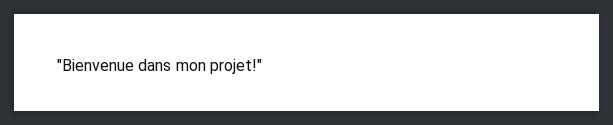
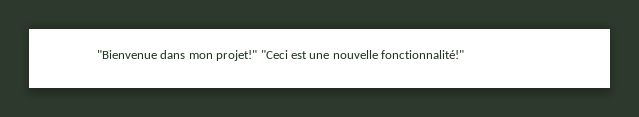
(262, 66) none -> [260,50,464,59] "Ceci est une nouvelle fonctionnalité!"

